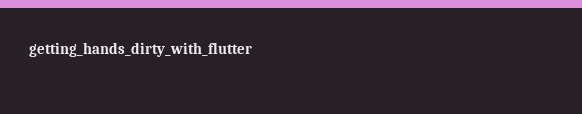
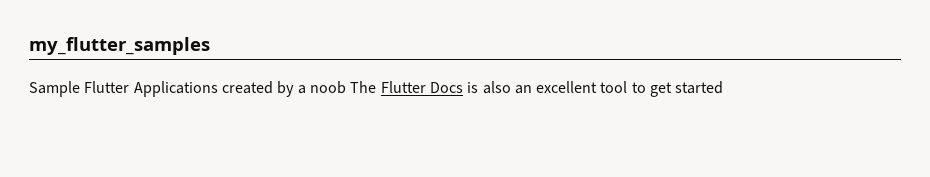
[29,42,252,57] getting_hands_dirty_with_flutter -> [29,37,210,55] [29,81,724,97] my_flutter_samples // Sample Flutter Applications created by a noob The Flutter Docs is also an excellent tool to get started

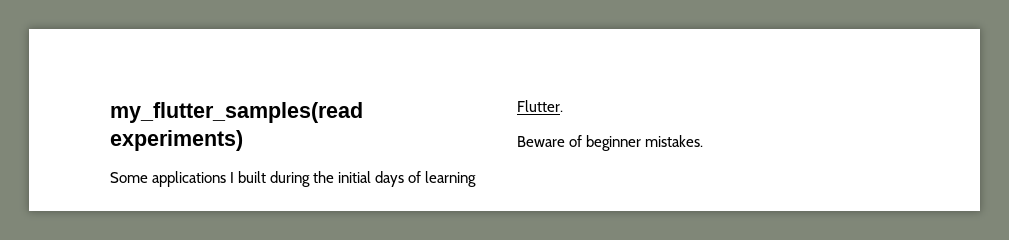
[29,37,210,55] [29,81,724,97] my_flutter_samples // Sample Flutter Applications created by a noob The Flutter Docs is also an excellent tool to get started -> [110,102,363,123] [110,130,243,151] [110,171,477,187] [517,100,563,112] [517,135,704,151] my_flutter_samples(read experiments) // Some applications I built during the initial days of learning Flutter. // Beware of beginner mistakes.

